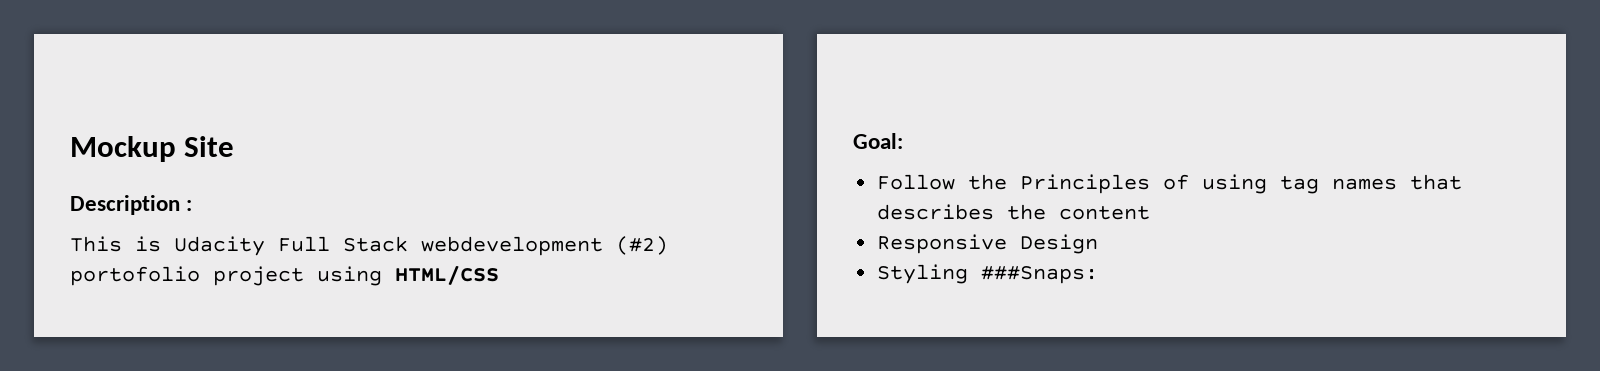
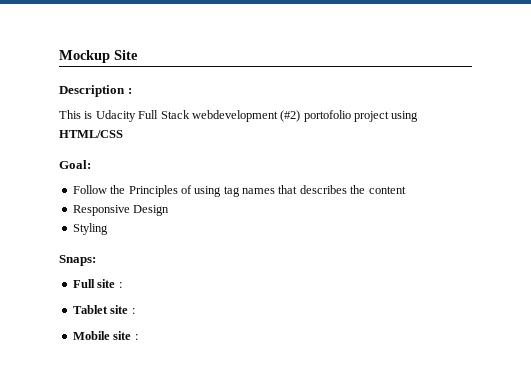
[981,266,1099,284] ###Snaps: -> [59,255,96,266] [72,279,122,288] [72,305,135,314] [72,331,138,340] // Snaps: // Full site : // Tablet site : // Mobile site :

